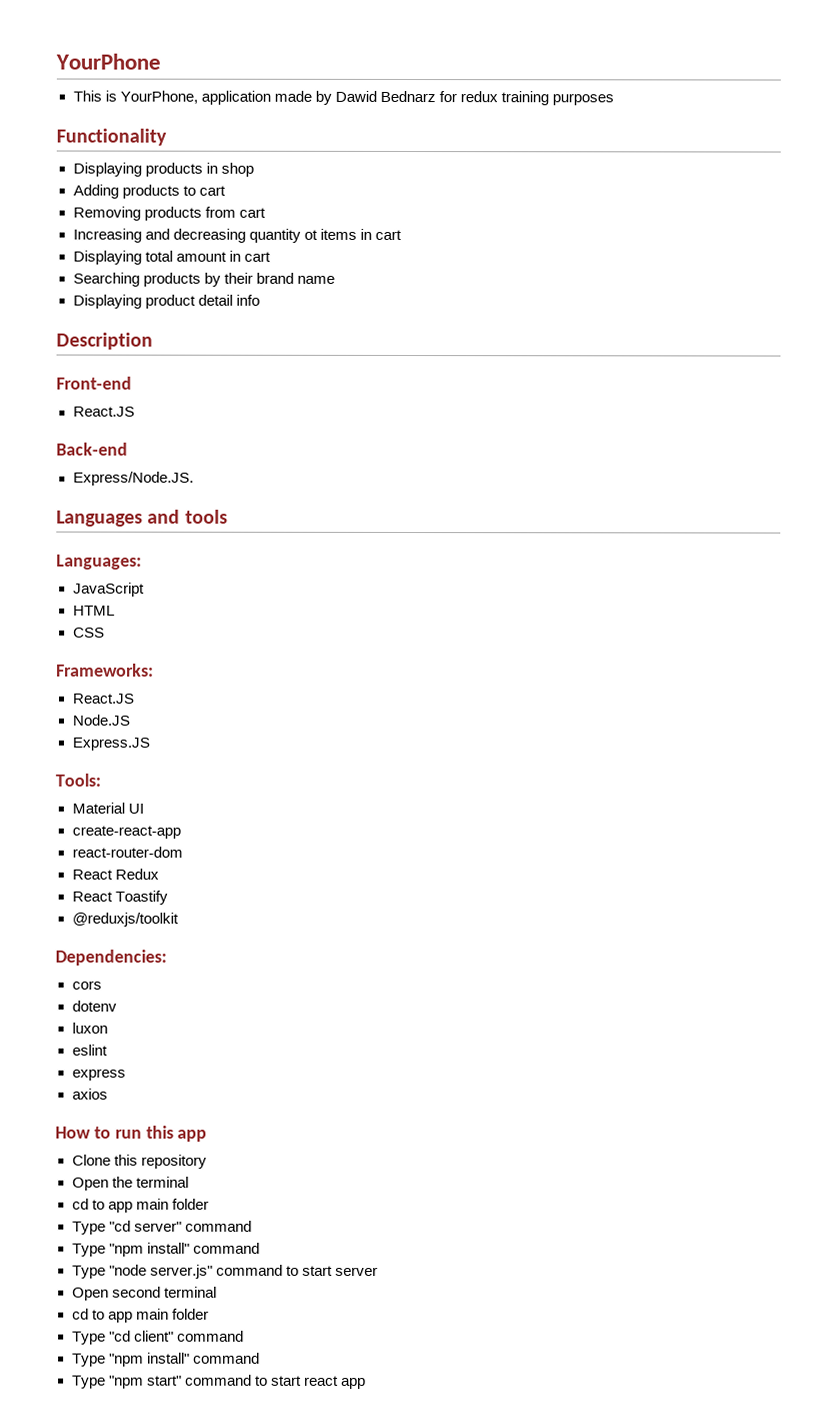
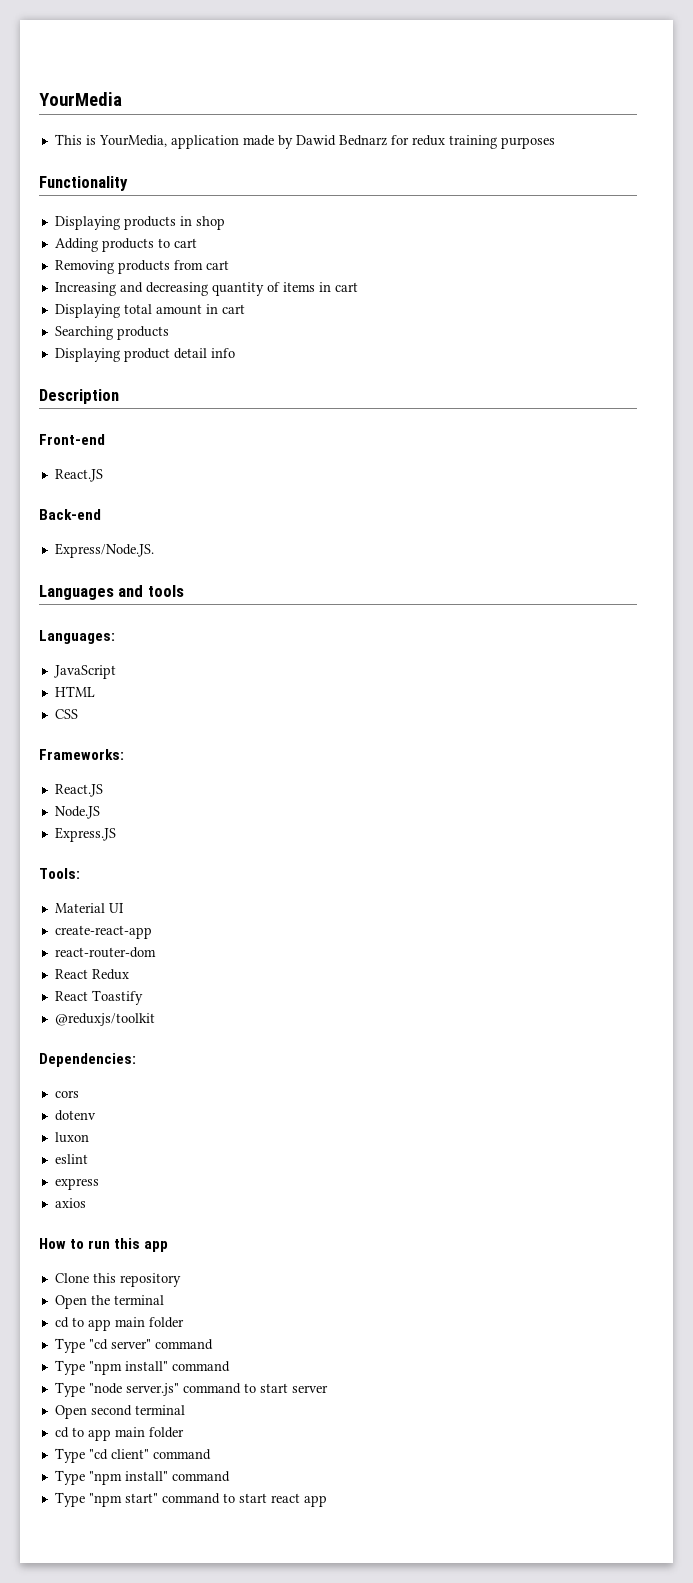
[55,53,161,70] YourPhone -> [39,92,122,106] YourMedia
[119,90,198,104] YourPhone, -> [98,135,167,147] YourMedia,
[303,229,318,240] ot -> [266,282,280,292] of
[203,272,335,287] by their brand name -> (169, 333) none

